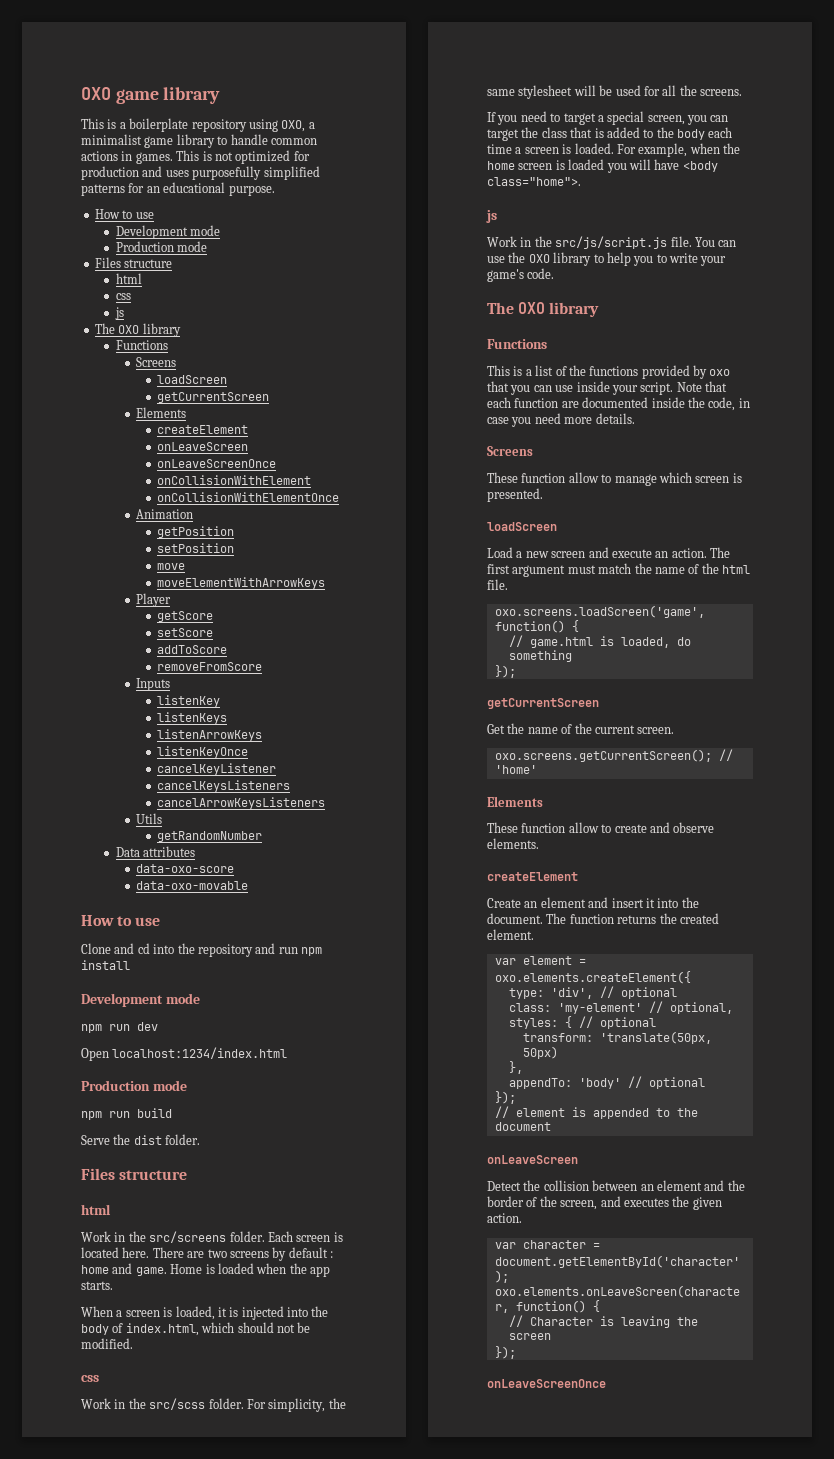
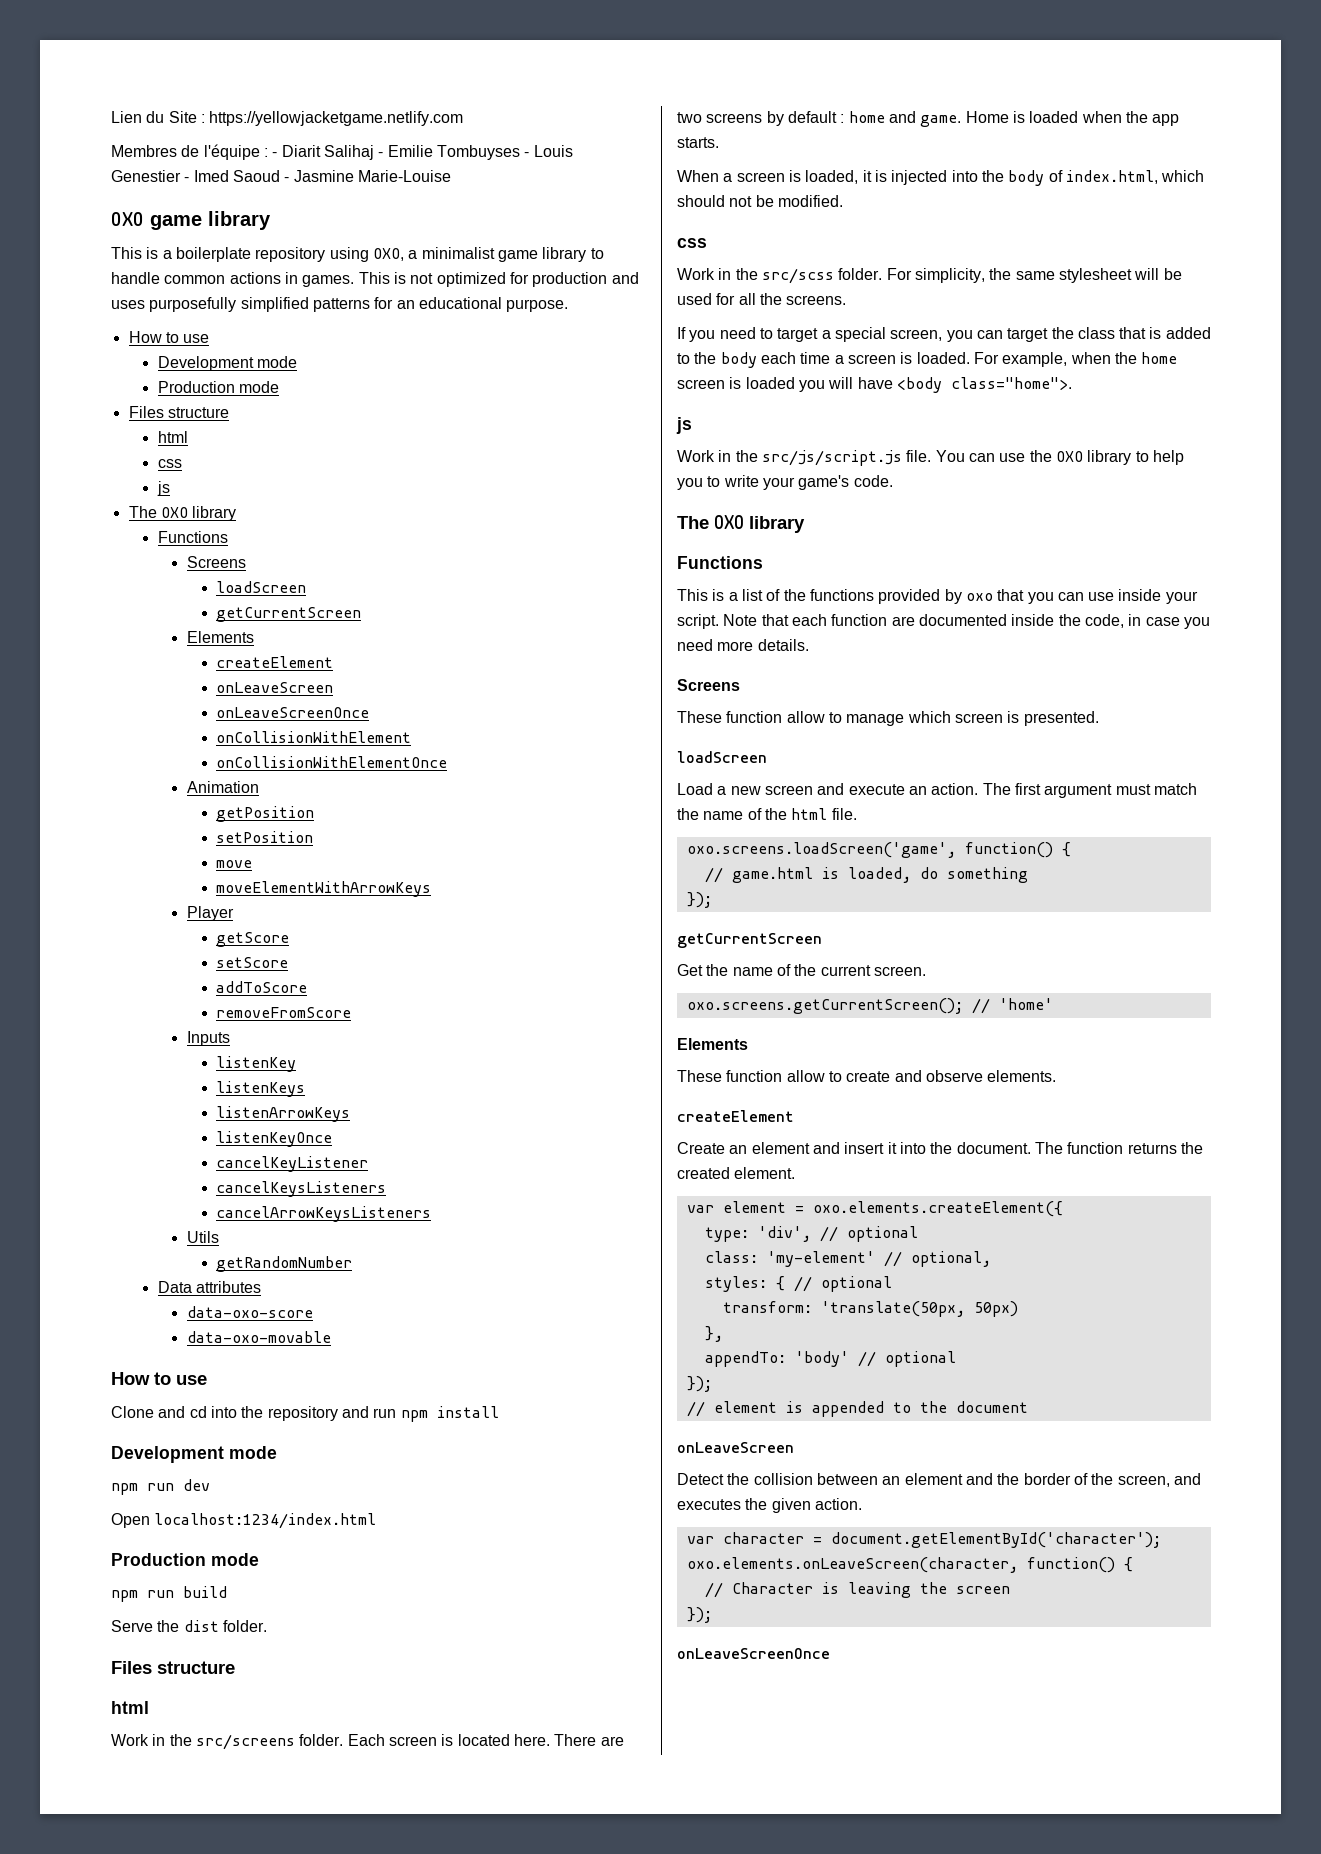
(81, 93) none -> [111,111,464,126] [111,144,573,160] [111,170,451,182] Lien du Site : https://yellowjacketgame.netlify.com // Membres de l'équipe : - Diarit Salihaj - Emilie Tombuyses - Louis Genestier - Imed Saoud - Jasmine Marie-Louise //

